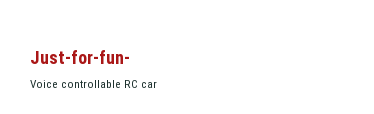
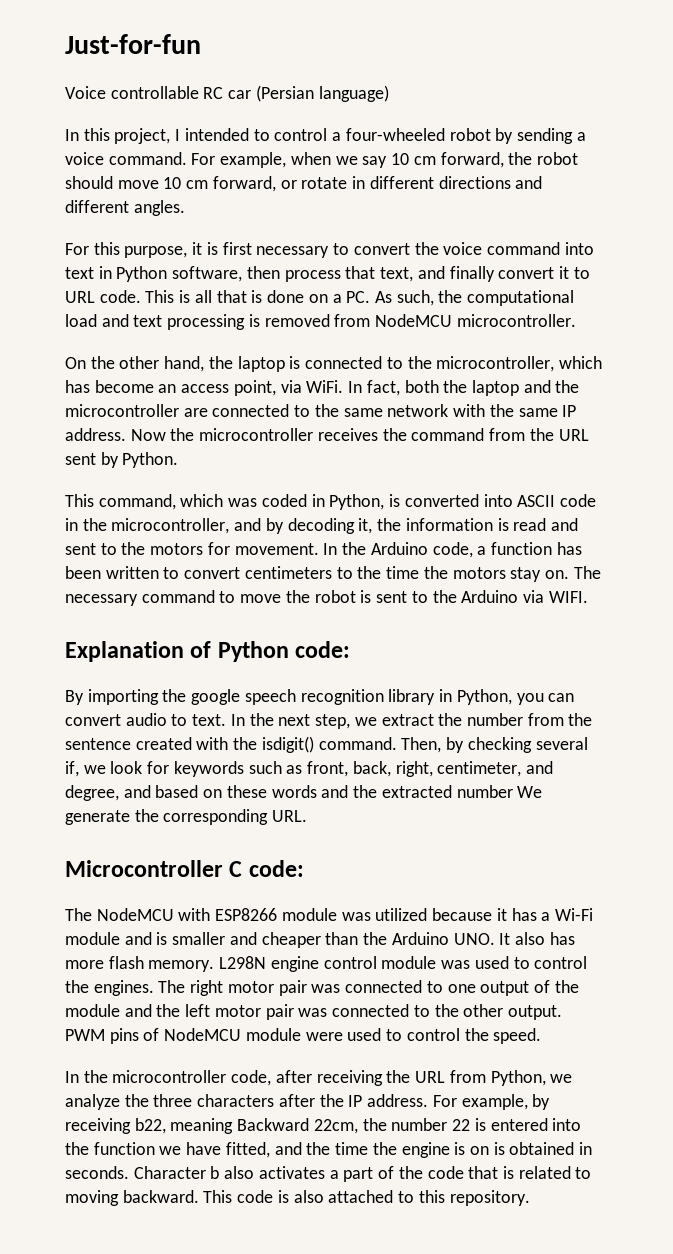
[30,50,130,64] Just-for-fun- -> [65,34,201,54] Just-for-fun
(158, 84) none -> [255,85,389,102] [65,128,586,144] [65,152,578,168] [65,176,543,192] [65,200,185,216] [65,242,594,258] [65,266,590,282] [65,290,575,306] [65,314,576,330] [65,356,602,372] [65,380,580,396] [65,404,577,417] [65,428,589,441] [65,452,179,468] [65,494,596,510] [65,518,578,534] [65,542,582,558] [65,566,601,582] [65,590,588,606] [65,641,351,662] [65,689,575,705] [65,713,593,729] [65,736,588,753] [65,761,553,777] [65,785,543,801] [65,809,308,825] [65,860,304,877] [65,908,593,921] [65,932,575,948] [65,956,588,972] [65,980,579,996] [65,1004,562,1020] [65,1028,542,1044] [65,1070,573,1086] [65,1094,551,1110] [65,1118,582,1134] [65,1142,593,1158] [65,1166,592,1182] [65,1190,530,1206] (Persian language) // In this project, I intended to control a four-wheeled robot by sending a voice command. For example, when we say 10 cm forward, the robot should move 10 cm forward, or rotate in different directions and different angles. // For this purpose, it is first necessary to convert the voice command into text in Python software, then process that text, and finally convert it to URL code. This is all that is done on a PC. As such, the computational load and text processing is removed from NodeMCU microcontroller. // On the other hand, the laptop is connected to the microcontroller, which has become an access point, via WiFi. In fact, both the laptop and the microcontroller are connected to the same network with the same IP address. Now the microcontroller receives the command from the URL sent by Python. // This command, which was coded in Python, is converted into ASCII code in the microcontroller, and by decoding it, the information is read and sent to the motors for movement. In the Arduino code, a function has been written to convert centimeters to the time the motors stay on. The necessary command to move the robot is sent to the Arduino via WIFI. // Explanation of Python code: // By importing the google speech recognition library in Python, you can convert audio to text. In the next step, we extract the number from the sentence created with the isdigit() command. Then, by checking several if, we look for keywords such as front, back, right, centimeter, and degree, and based on these words and the extracted number We generate the corresponding URL. // Microcontroller C code: // The NodeMCU with ESP8266 module was utilized because it has a Wi-Fi module and is smaller and cheaper than the Arduino UNO. It also has more flash memory. L298N engine control module was used to control the engines. The right motor pair was connected to one output of the module and the left motor pair was connected to the other output. PWM pins of NodeMCU module were used to control the speed. // In the microcontroller code, after receiving the URL from Python, we analyze the three characters after the IP address. For example, by receiving b22, meaning Backward 22cm, the number 22 is entered into the function we have fitted, and the time the engine is on is obtained in seconds. Character b also activates a part of the code that is related to moving backward. This code is also attached to this repository.

